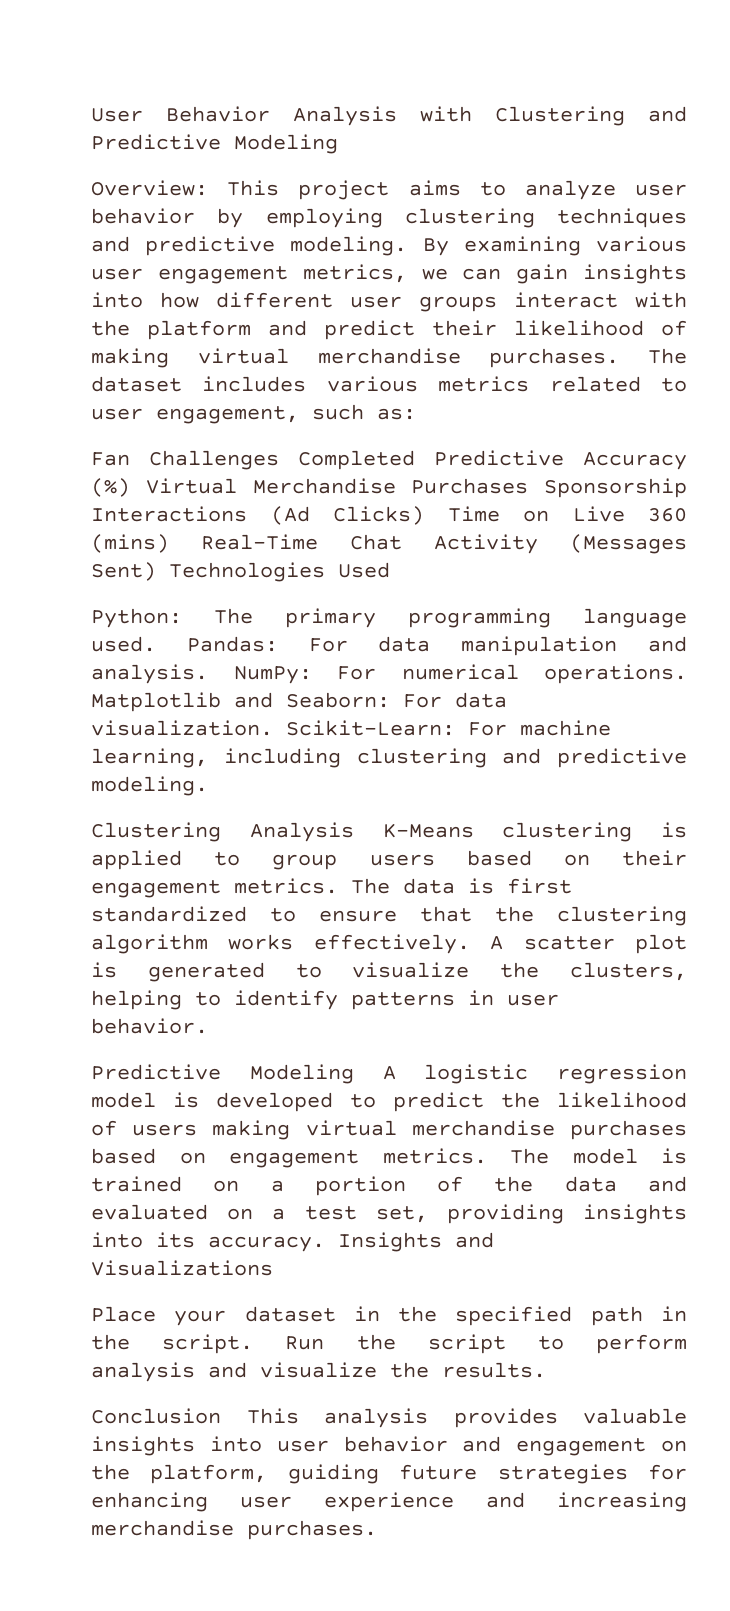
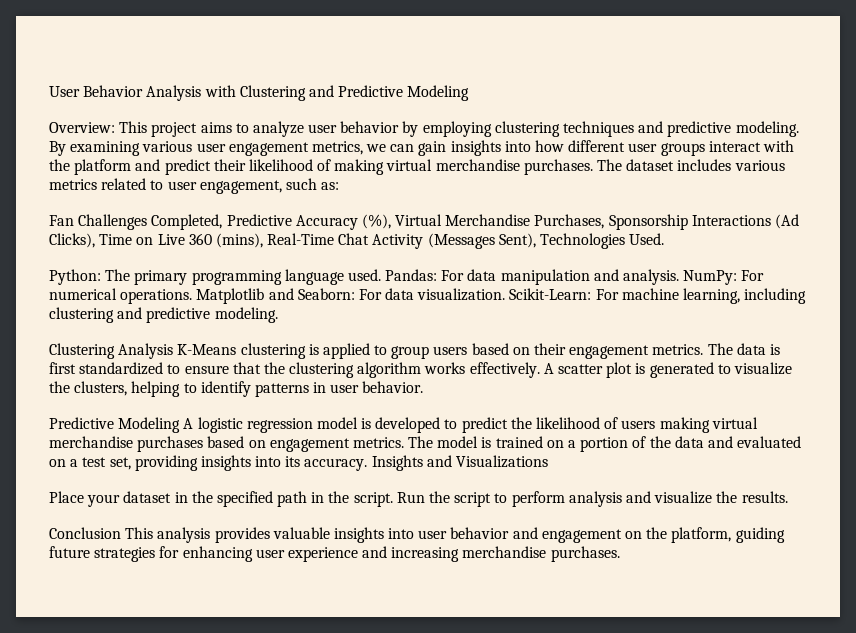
[298,450,415,470] Completed -> [151,214,223,230] Completed,
[91,478,130,497] (%) -> [361,214,391,229] (%),
[411,478,529,494] Purchases -> [534,214,605,229] Purchases,
[333,506,424,525] Clicks) -> [49,233,95,248] Clicks),
[91,534,169,553] (mins) -> [215,233,263,248] (mins),
[91,562,390,582] Sent) Technologies Used -> [498,233,665,249] Sent), Technologies Used.

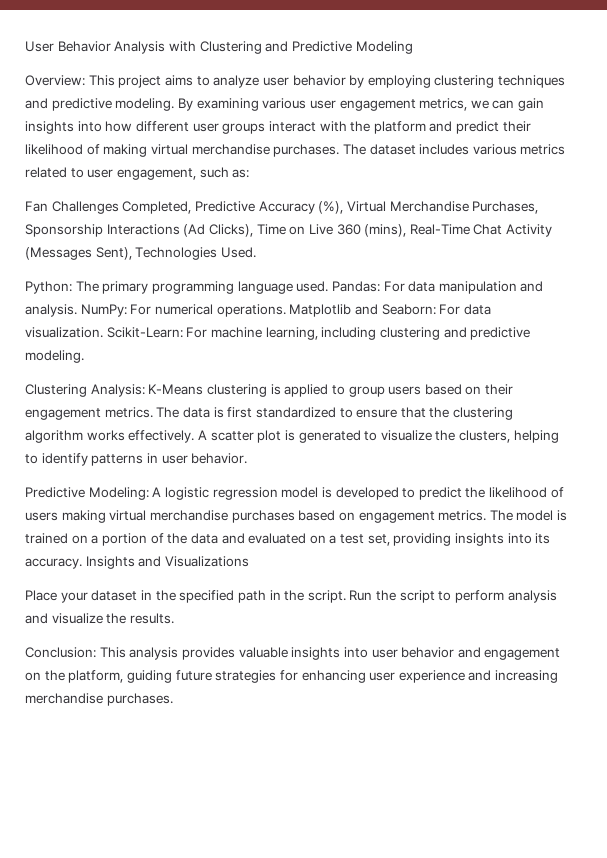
[118,343,174,359] Analysis -> [90,384,145,397] Analysis:
[118,417,181,433] Modeling -> [88,487,149,500] Modeling:
[49,527,121,539] Conclusion -> [25,647,96,658] Conclusion:

